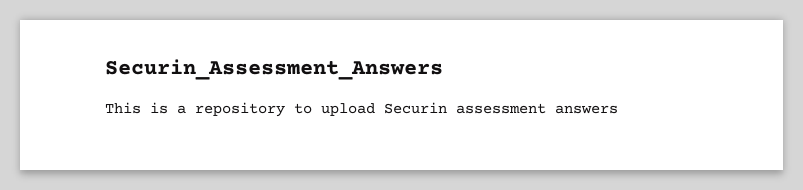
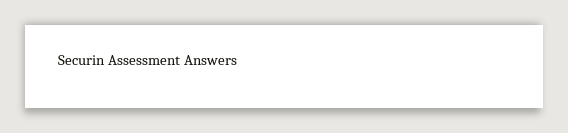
[105,59,443,80] [105,102,618,117] Securin_Assessment_Answers // This is a repository to upload Securin assessment answers -> [58,55,237,65] Securin Assessment Answers

